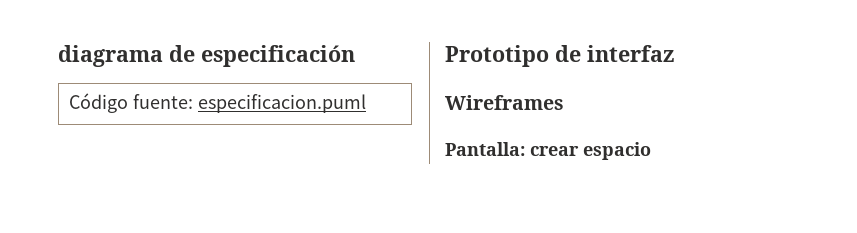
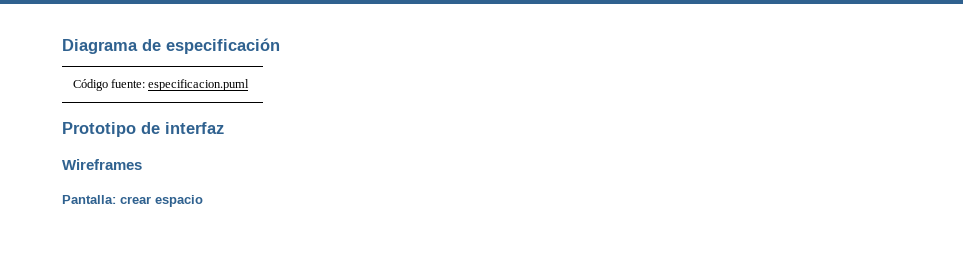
[58,45,163,67] diagrama -> [62,39,138,54] Diagrama

